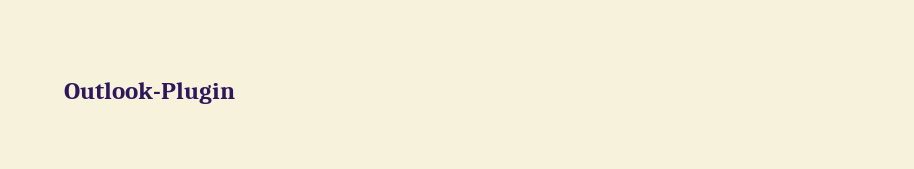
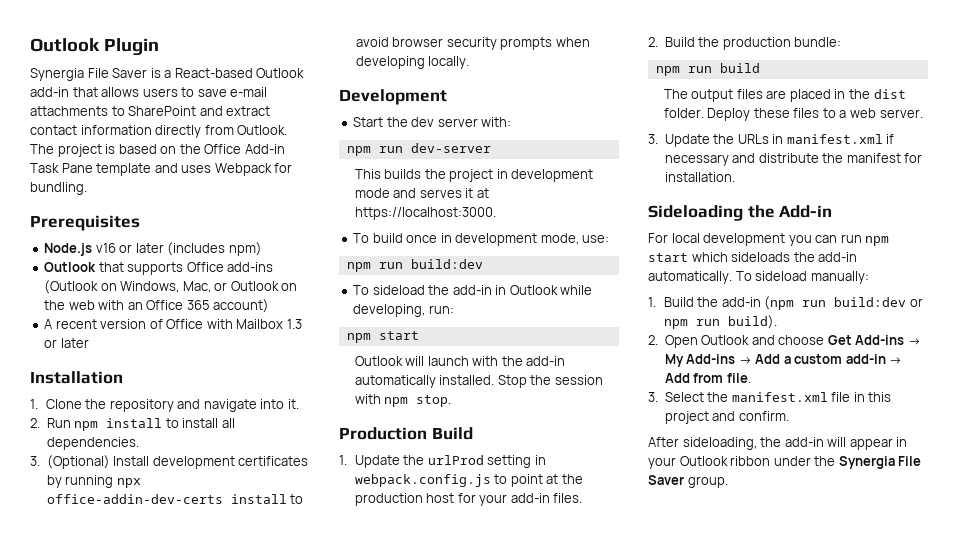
[64,82,235,104] Outlook-Plugin -> [30,38,159,56] [30,68,305,81] [30,87,268,97] [30,106,271,116] [30,125,288,138] [30,144,285,157] [30,163,293,176] [30,182,87,195] [30,215,140,231] [44,242,262,256] [44,262,274,275] [44,280,298,294] [44,299,270,313] [44,319,302,329] [44,338,89,348] [30,371,123,384] [30,399,299,412] [30,418,235,431] [46,437,139,450] [30,455,309,469] [46,475,141,488] [46,494,304,504] [355,37,590,50] [355,56,470,69] [339,89,447,105] [353,117,512,127] [346,143,491,156] [354,169,594,182] [354,188,489,198] [354,207,496,220] [353,233,610,246] [346,259,483,272] [353,285,593,295] [353,304,454,317] [346,331,419,343] [354,356,566,366] [354,375,603,388] [354,394,452,407] [339,427,473,440] [339,455,546,468] [354,474,583,487] [354,493,583,506] [648,37,842,50] [655,63,760,76] [663,89,906,102] [663,108,923,121] [648,134,895,147] [664,153,923,166] [664,172,735,182] [648,205,833,221] [648,233,890,246] [648,252,858,262] [648,271,869,284] [648,296,923,310] [663,315,777,329] [648,335,921,348] [664,354,903,367] [664,373,751,383] [648,392,892,402] [664,411,789,424] [648,437,908,450] [648,456,922,469] [648,475,728,488] Outlook Plugin // Synergia File Saver is a React-based Outlook add-in that allows users to save e-mail attachments to SharePoint and extract contact information directly from Outlook. The project is based on the Office Add-in Task Pane template and uses Webpack for bundling. // Prerequisites // Node.js v16 or later (includes npm) // Outlook that supports Office add-ins (Outlook on Windows, Mac, or Outlook on the web with an Office 365 account) // A recent version of Office with Mailbox 1.3 or later // Installation // 1. Clone the repository and navigate into it. // 2. Run npm install to install all dependencies. // 3. (Optional) Install development certificates by running npx office-addin-dev-certs install to avoid browser security prompts when developing locally. // Development // Start the dev server with: // npm run dev-server // This builds the project in development mode and serves it at https://localhost:3000. // To build once in development mode, use: // npm run build:dev // To sideload the add-in in Outlook while developing, run: // npm start // Outlook will launch with the add-in automatically installed. Stop the session with npm stop. // Production Build // 1. Update the urlProd setting in webpack.config.js to point at the production host for your add-in files. // 2. Build the production bundle: // npm run build // The output files are placed in the dist folder. Deploy these files to a web server. // 3. Update the URLs in manifest.xml if necessary and distribute the manifest for installation. // Sideloading the Add-in // For local development you can run npm start which sideloads the add-in automatically. To sideload manually: // 1. Build the add-in (npm run build:dev or npm run build). // 2. Open Outlook and choose Get Add-ins → My Add-ins → Add a custom add-in → Add from file. // 3. Select the manifest.xml file in this project and confirm. // After sideloading, the add-in will appear in your Outlook ribbon under the Synergia File Saver group.

